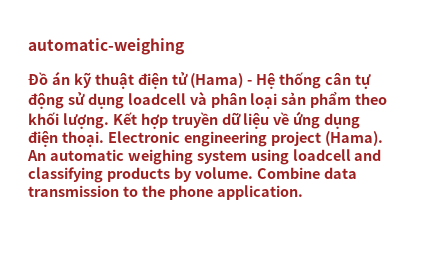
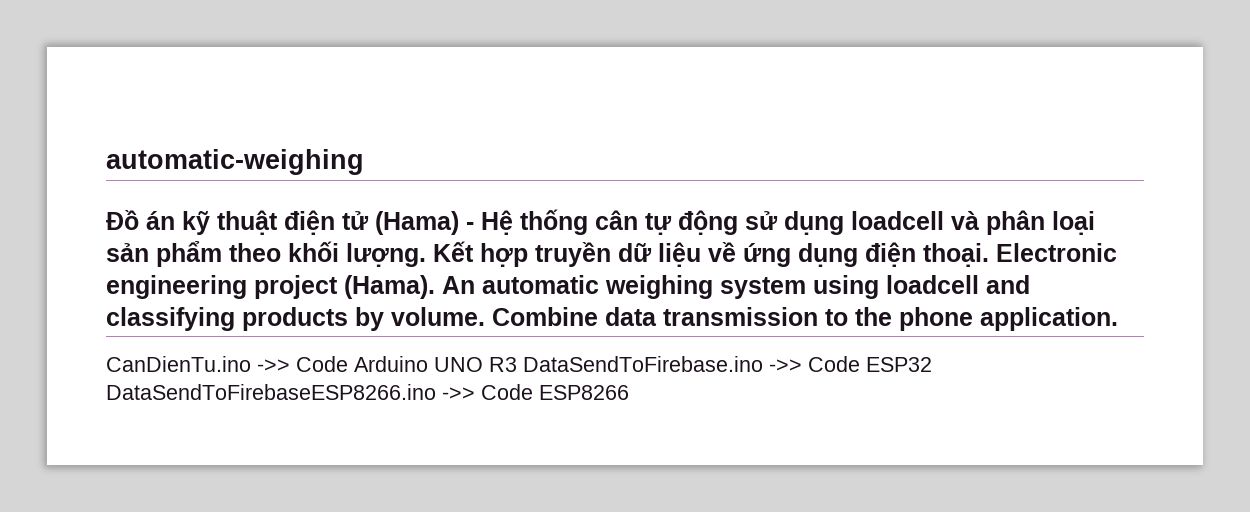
(303, 192) none -> [106,356,932,372] [106,384,629,400] // CanDienTu.ino ->> Code Arduino UNO R3 DataSendToFirebase.ino ->> Code ESP32 DataSendToFirebaseESP8266.ino ->> Code ESP8266

